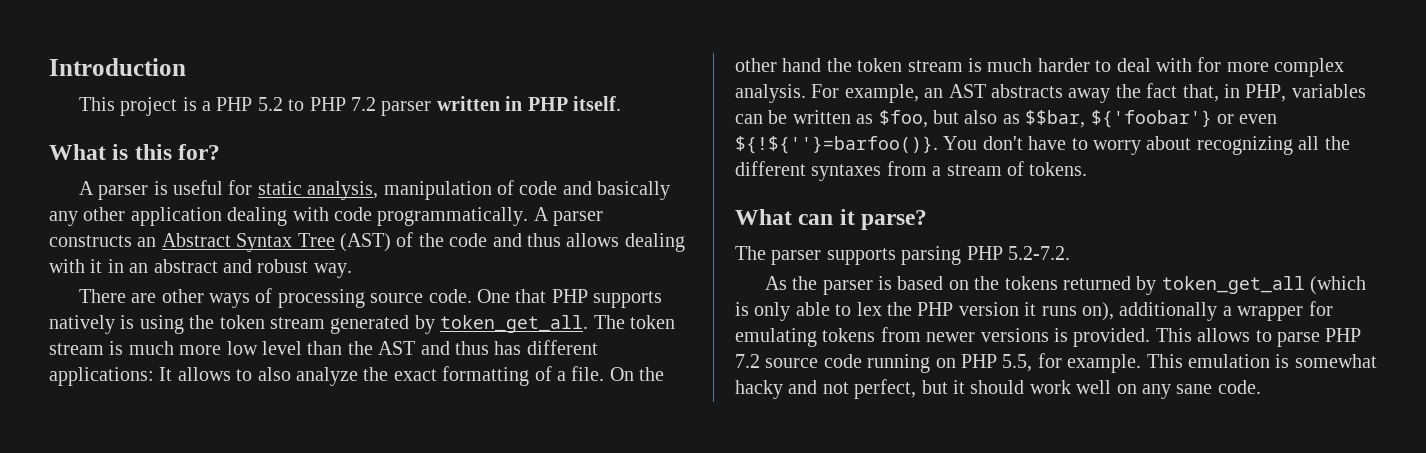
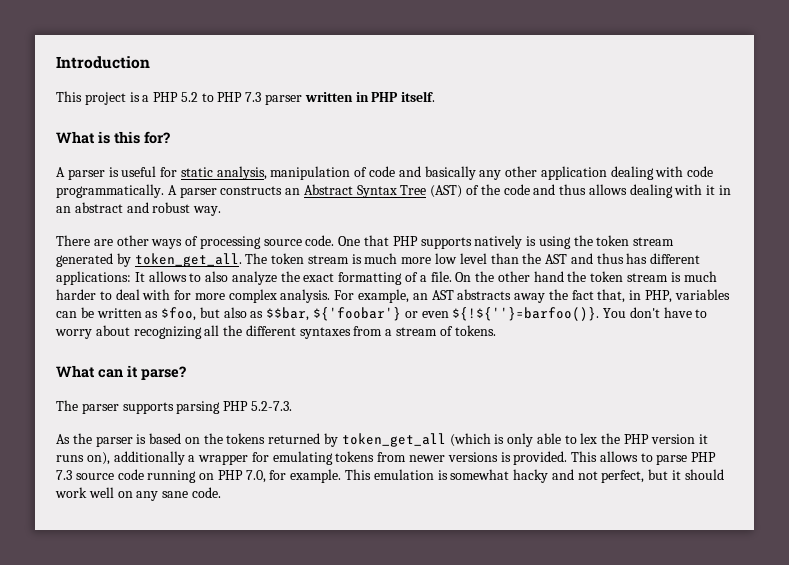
[351,97,377,111] 7.2 -> [245,92,262,102] 7.3
[1008,246,1070,260] 5.2-7.2. -> [250,401,292,411] 5.2-7.3.
[735,354,760,368] 7.2 -> [56,470,72,480] 7.3
[1002,354,1033,372] 5.5, -> [245,470,266,483] 7.0,

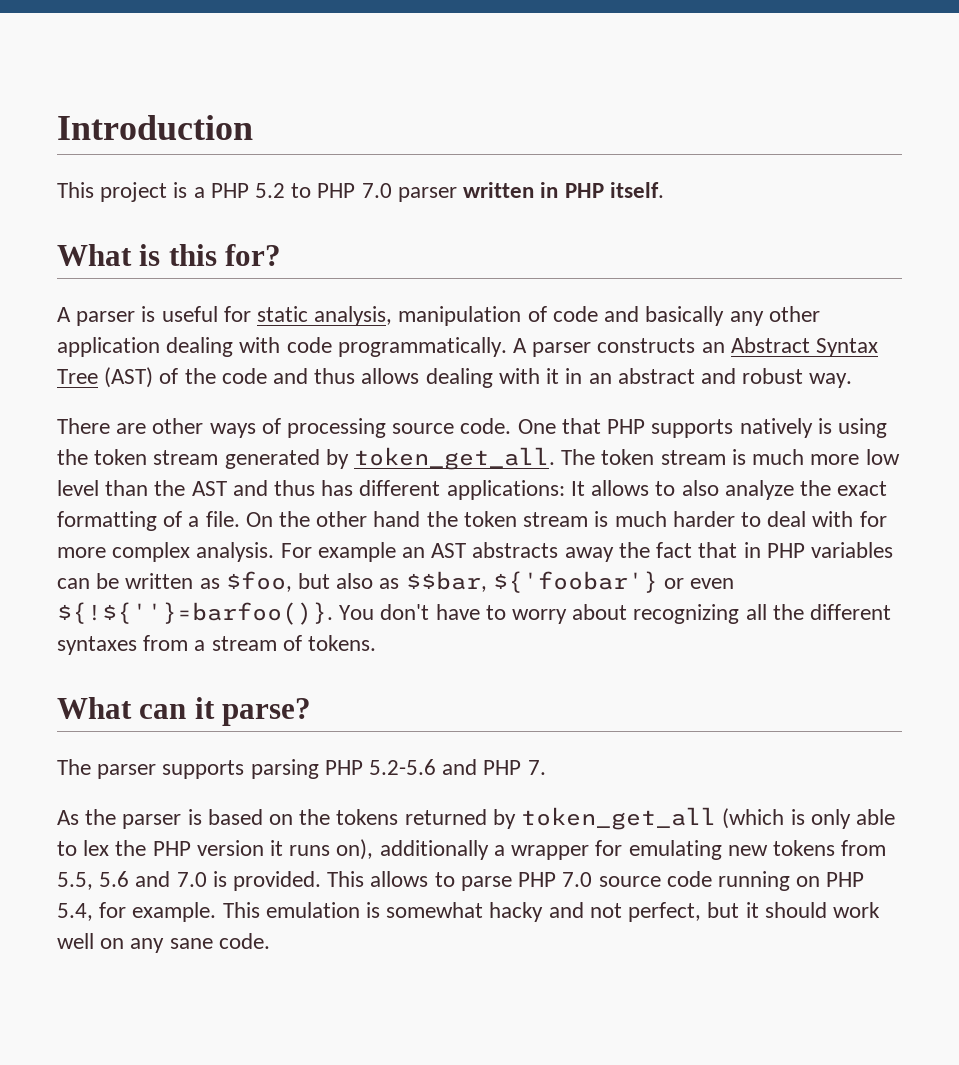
[245,92,262,102] 7.3 -> [361,183,392,198] 7.0
[358,289,410,303] example, -> [317,542,396,562] example
[597,289,673,303] that, in PHP, -> [698,542,805,558] that in PHP
[250,401,292,411] 5.2-7.3. -> [369,759,546,775] 5.2-5.6 and PHP 7.
(333, 458) none -> [727,845,768,856] new
[409,452,498,462] newer versions -> [57,871,207,890] 5.5, 5.6 and 7.0
[56,470,72,480] 7.3 -> [562,872,593,887] 7.0
[245,470,266,483] 7.0, -> [57,903,93,921] 5.4,

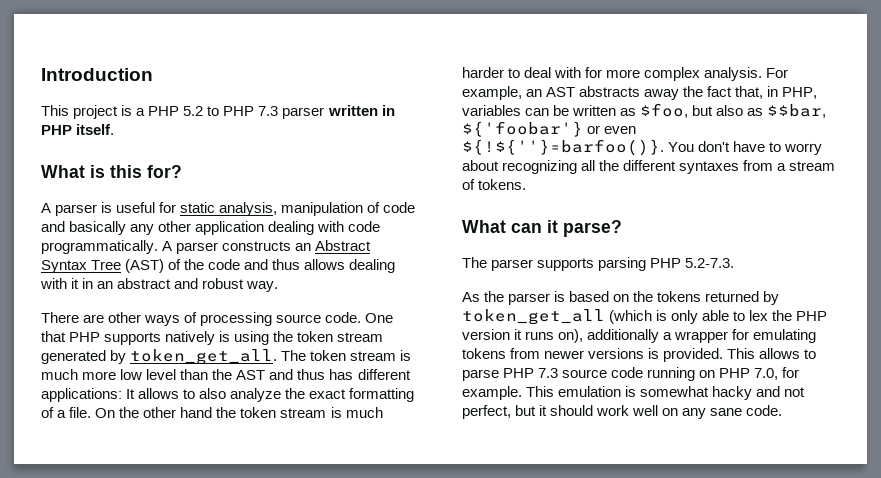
[361,183,392,198] 7.0 -> [258,106,279,116] 7.3
[317,542,396,562] example -> [462,86,522,100] example,
[698,542,805,558] that in PHP -> [735,86,818,99] that, in PHP,
[369,759,546,775] 5.2-5.6 and PHP 7. -> [685,258,735,268] 5.2-7.3.
[727,845,768,856] new -> (817, 336) none
[57,871,207,890] 5.5, 5.6 and 7.0 -> [544,348,645,359] newer versions
[562,872,593,887] 7.0 -> [538,368,559,378] 7.3
[57,903,93,921] 5.4, -> [754,368,779,380] 7.0,

